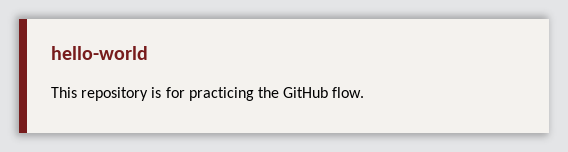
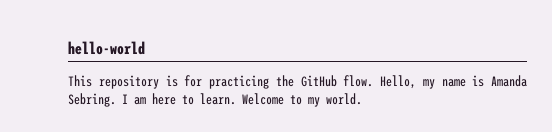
(365, 92) none -> [380,75,527,89] [68,93,362,107] Hello, my name is Amanda Sebring. I am here to learn. Welcome to my world.

